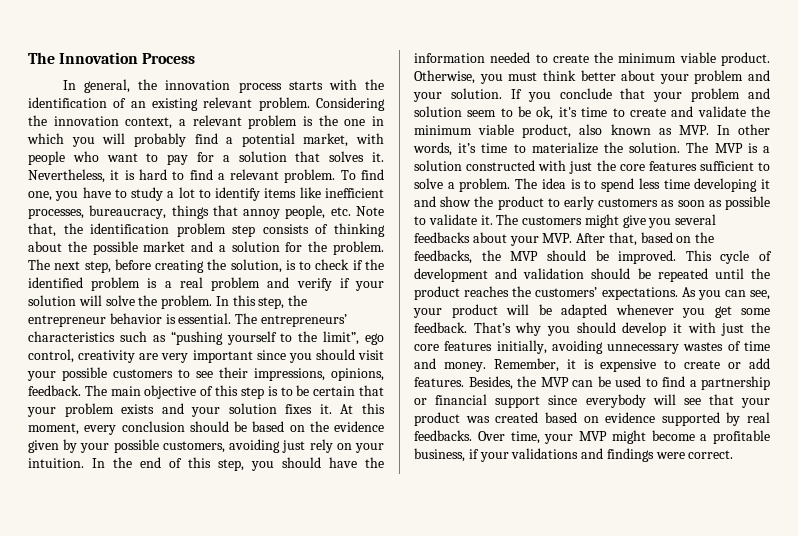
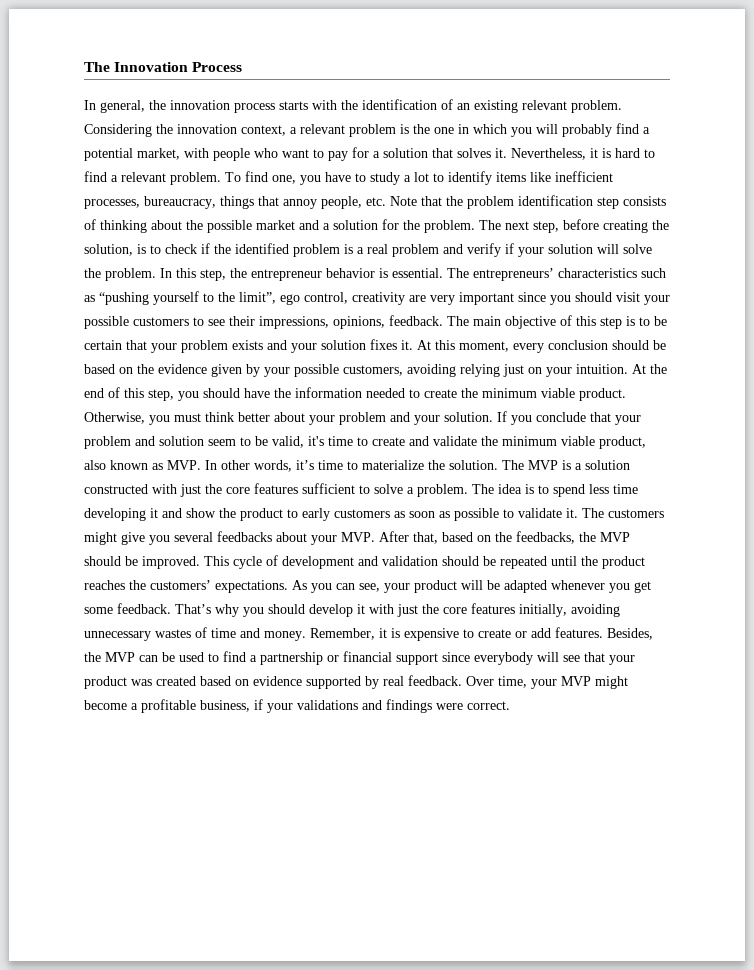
[28,223,226,237] that, the identification problem -> [421,195,593,209] that the problem identification
[282,439,333,453] just rely -> [460,364,524,377] relying just
[92,458,105,468] In -> [632,364,646,374] At
[536,106,554,120] ok, -> [272,436,304,448] valid,
[414,430,472,441] feedbacks. -> [408,675,462,686] feedback.

